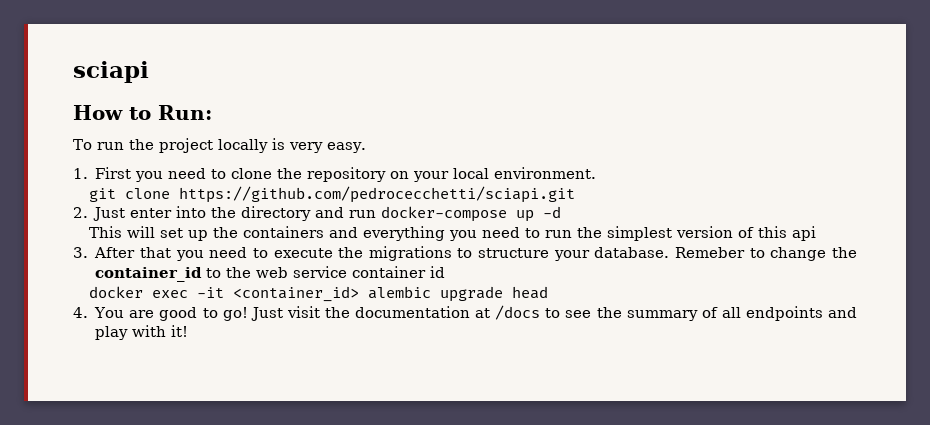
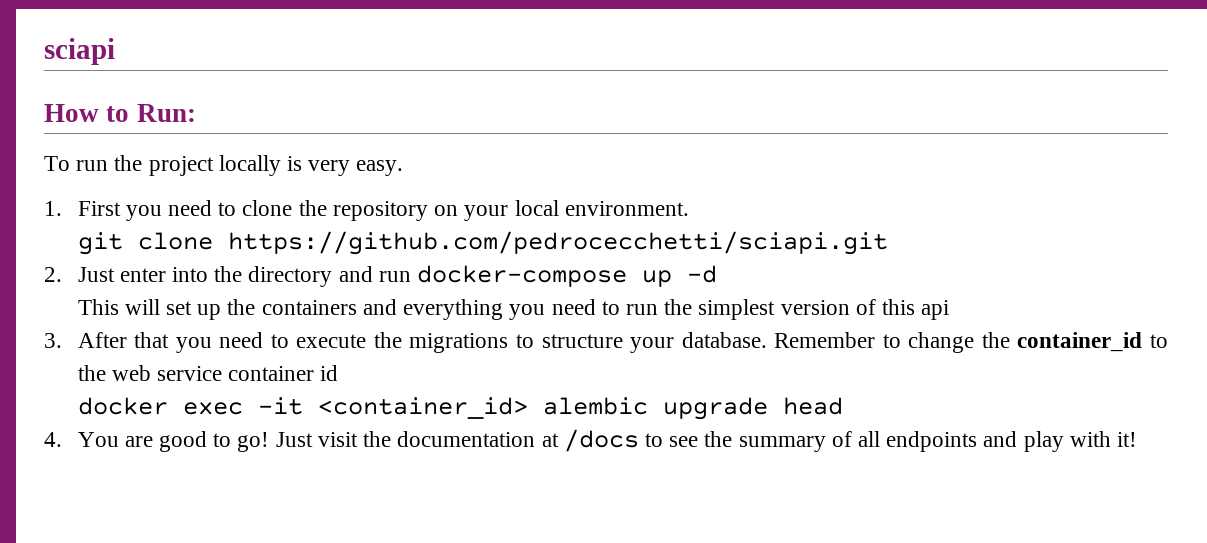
[675,247,746,258] Remeber -> [774,332,876,348] Remember

